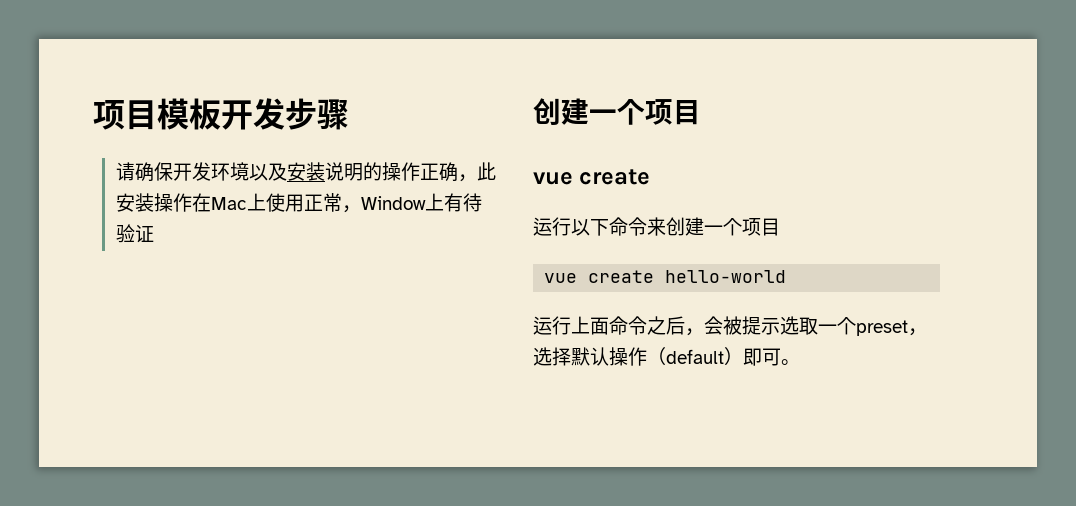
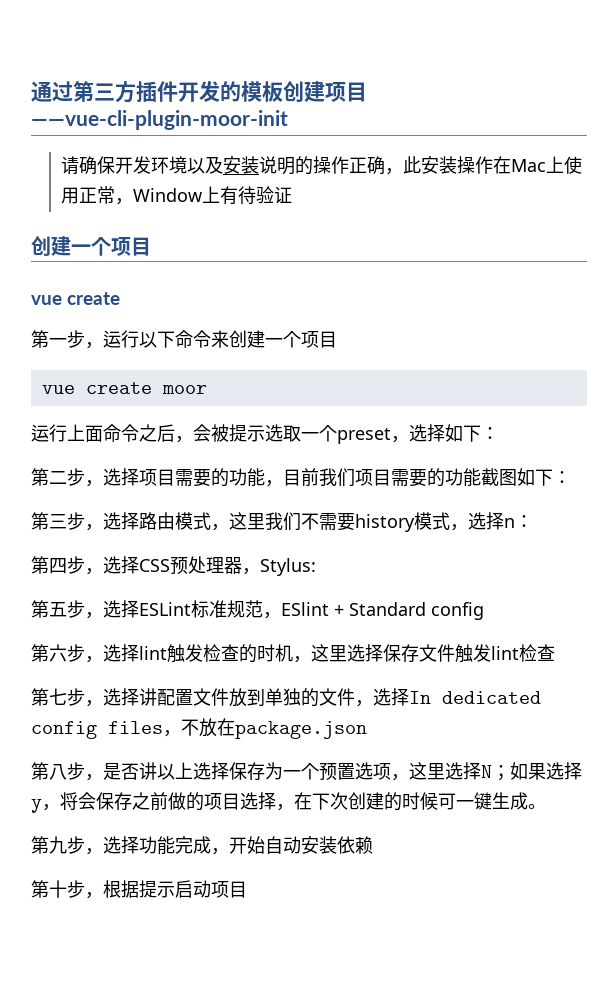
[93,98,349,130] 项目模板开发步骤 -> [31,81,367,103] [31,110,288,130] 通过第三方插件开发的模板创建项目——vue-cli-plugin-moor-init
(651, 177) none -> [31,330,103,349] 第一步，
[665,270,787,283] hello-world -> [161,385,207,394] moor
[571,347,800,366] 默认操作（default）即可。 -> [445,424,499,442] [31,468,571,487] [31,512,533,532] [31,556,316,576] [31,600,484,620] [31,644,555,663] [31,688,541,707] [31,718,367,739] [31,762,582,781] [31,792,546,813] [31,836,373,855] [31,880,247,899] 如下： // 第二步，选择项目需要的功能，目前我们项目需要的功能截图如下： // 第三步，选择路由模式，这里我们不需要history模式，选择n： // 第四步，选择CSS预处理器，Stylus: // 第五步，选择ESLint标准规范，ESlint + Standard config // 第六步，选择lint触发检查的时机，这里选择保存文件触发lint检查 // 第七步，选择讲配置文件放到单独的文件，选择In dedicated config files，不放在package.json // 第八步，是否讲以上选择保存为一个预置选项，这里选择N；如果选择y，将会保存之前做的项目选择，在下次创建的时候可一键生成。 // 第九步，选择功能完成，开始自动安装依赖 // 第十步，根据提示启动项目

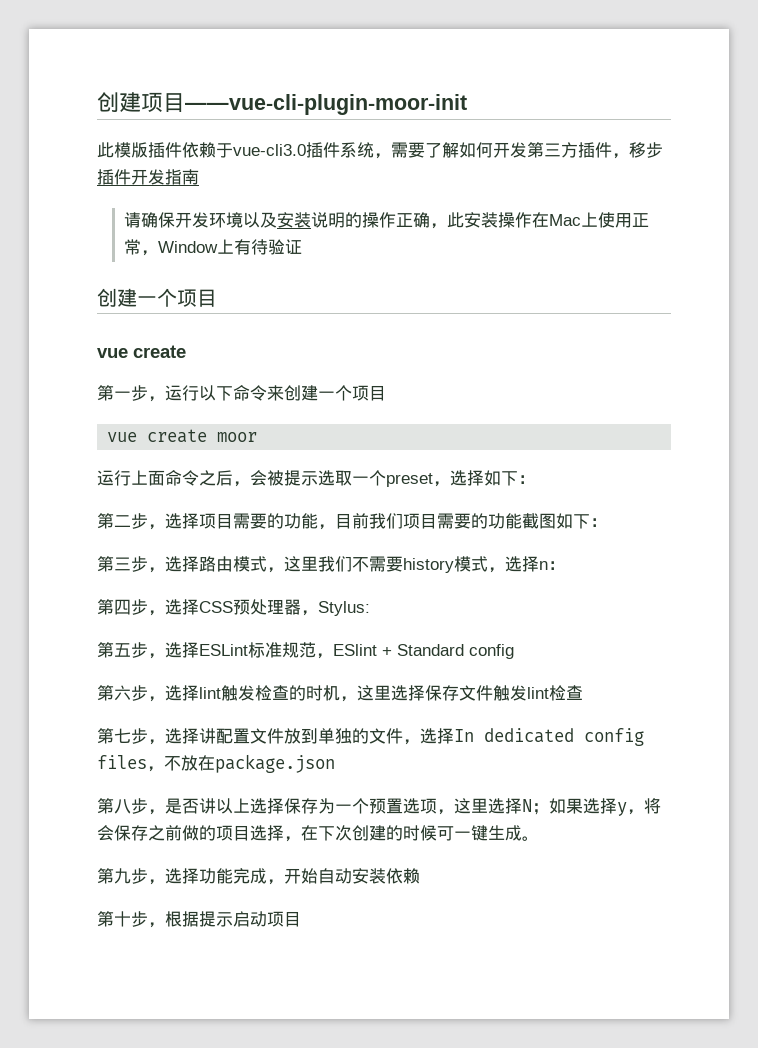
[31,81,367,103] [31,110,288,130] 通过第三方插件开发的模板创建项目——vue-cli-plugin-moor-init -> [97,92,467,115] [97,142,663,159] [97,169,199,185] 创建项目——vue-cli-plugin-moor-init // 此模版插件依赖于vue-cli3.0插件系统，需要了解如何开发第三方插件，移步插件开发指南

